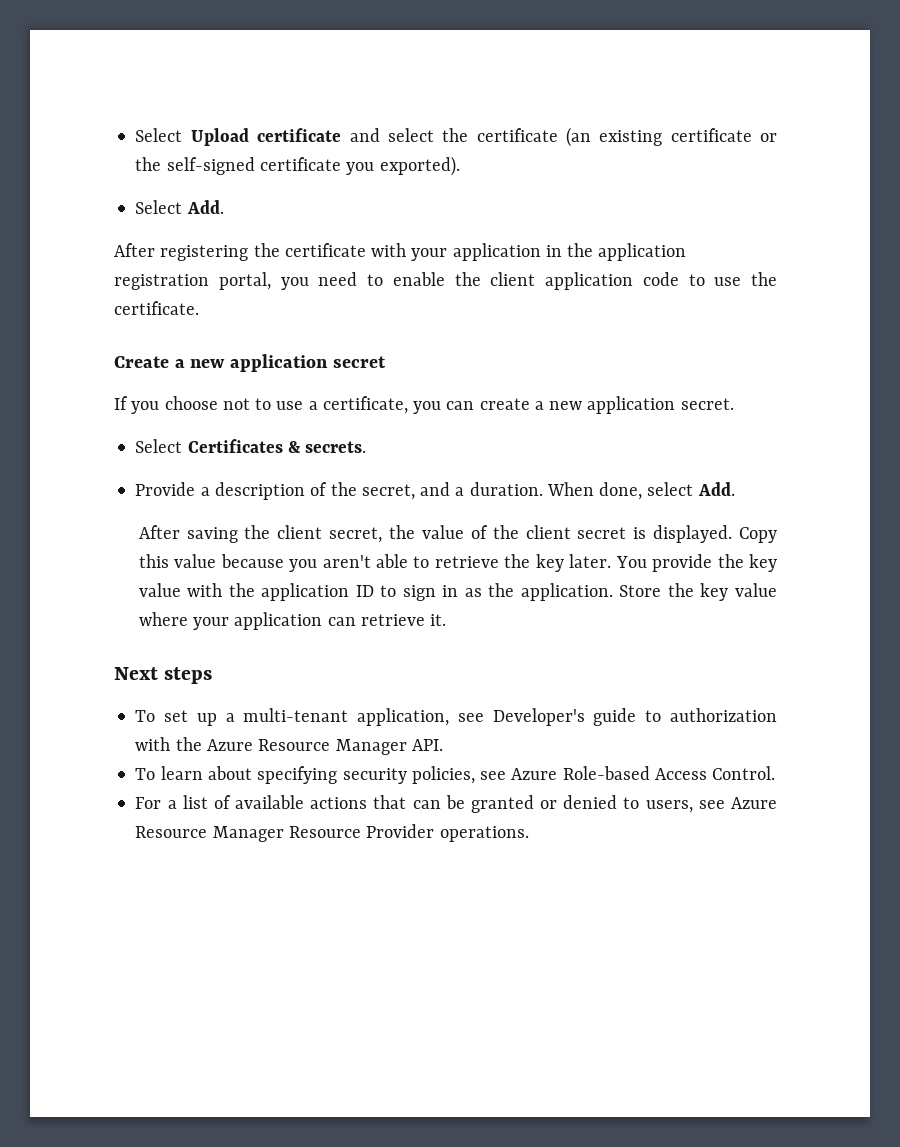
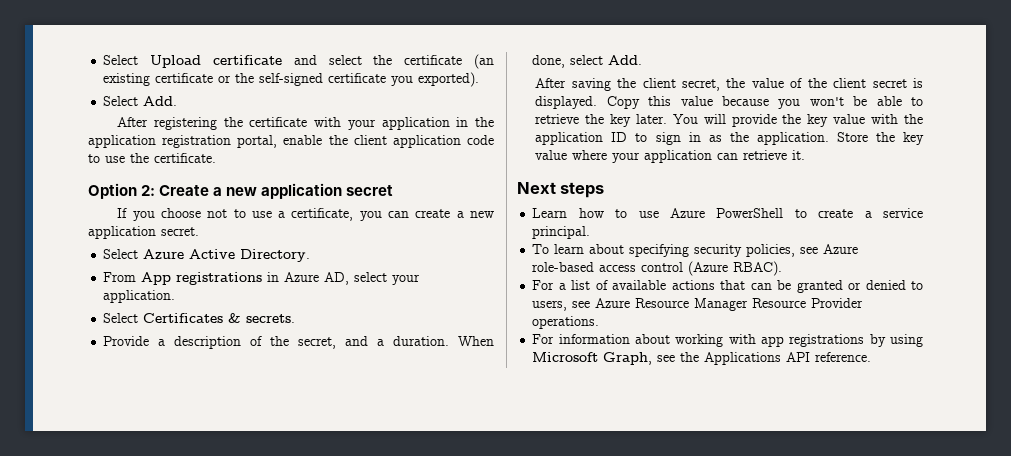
[280,272,383,290] you need to -> (278, 141) none
(199, 308) none -> [88,183,156,199] Option 2:
(734, 404) none -> [103,249,311,262] [103,272,421,285] [103,290,176,303] // Select Azure Active Directory. // From App registrations in Azure AD, select your application.
[322,555,371,568] aren't -> [809,96,868,106] won't be
(647, 562) none -> [703,114,726,124] will
[135,708,777,726] [135,737,443,755] To set up a multi-tenant application, see Developer's guide to authorization with the Azure Resource Manager API. -> [532,208,923,218] [532,226,591,239] Learn how to use Azure PowerShell to create a service principal.
[562,766,776,780] Role-based Access Control. -> [532,261,783,276] role-based access control (Azure RBAC).
(529, 834) none -> [532,334,923,347] [532,352,872,365] // For information about working with app registrations by using Microsoft Graph, see the Applications API reference.

